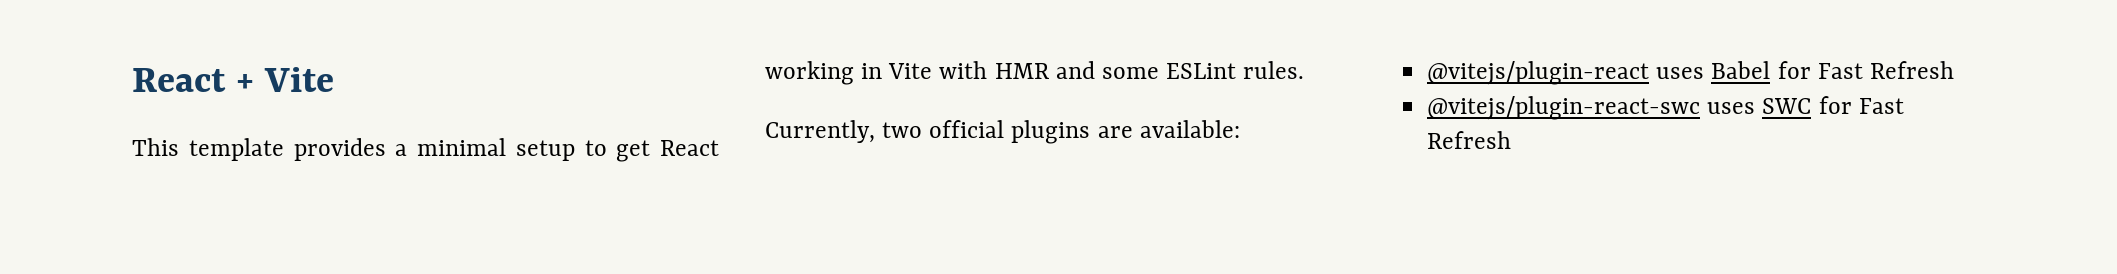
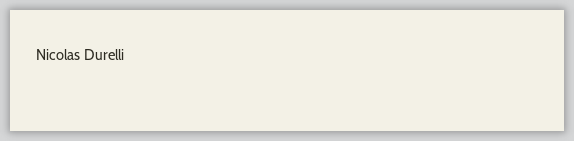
[132,67,335,92] [132,138,719,162] [765,61,1305,85] [765,120,1240,144] [1427,61,1954,85] [1427,96,1904,120] [1427,131,1512,149] React + Vite // This template provides a minimal setup to get React working in Vite with HMR and some ESLint rules. // Currently, two official plugins are available: // @vitejs/plugin-react uses Babel for Fast Refresh // @vitejs/plugin-react-swc uses SWC for Fast Refresh -> [36,49,124,60] Nicolas Durelli

